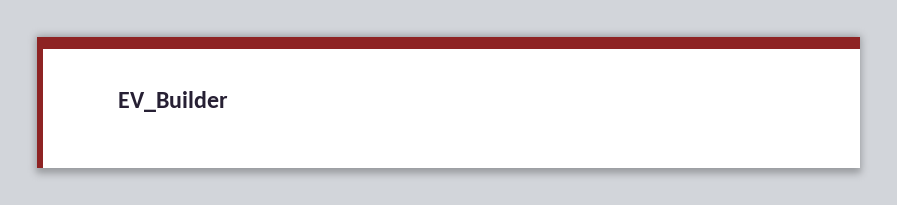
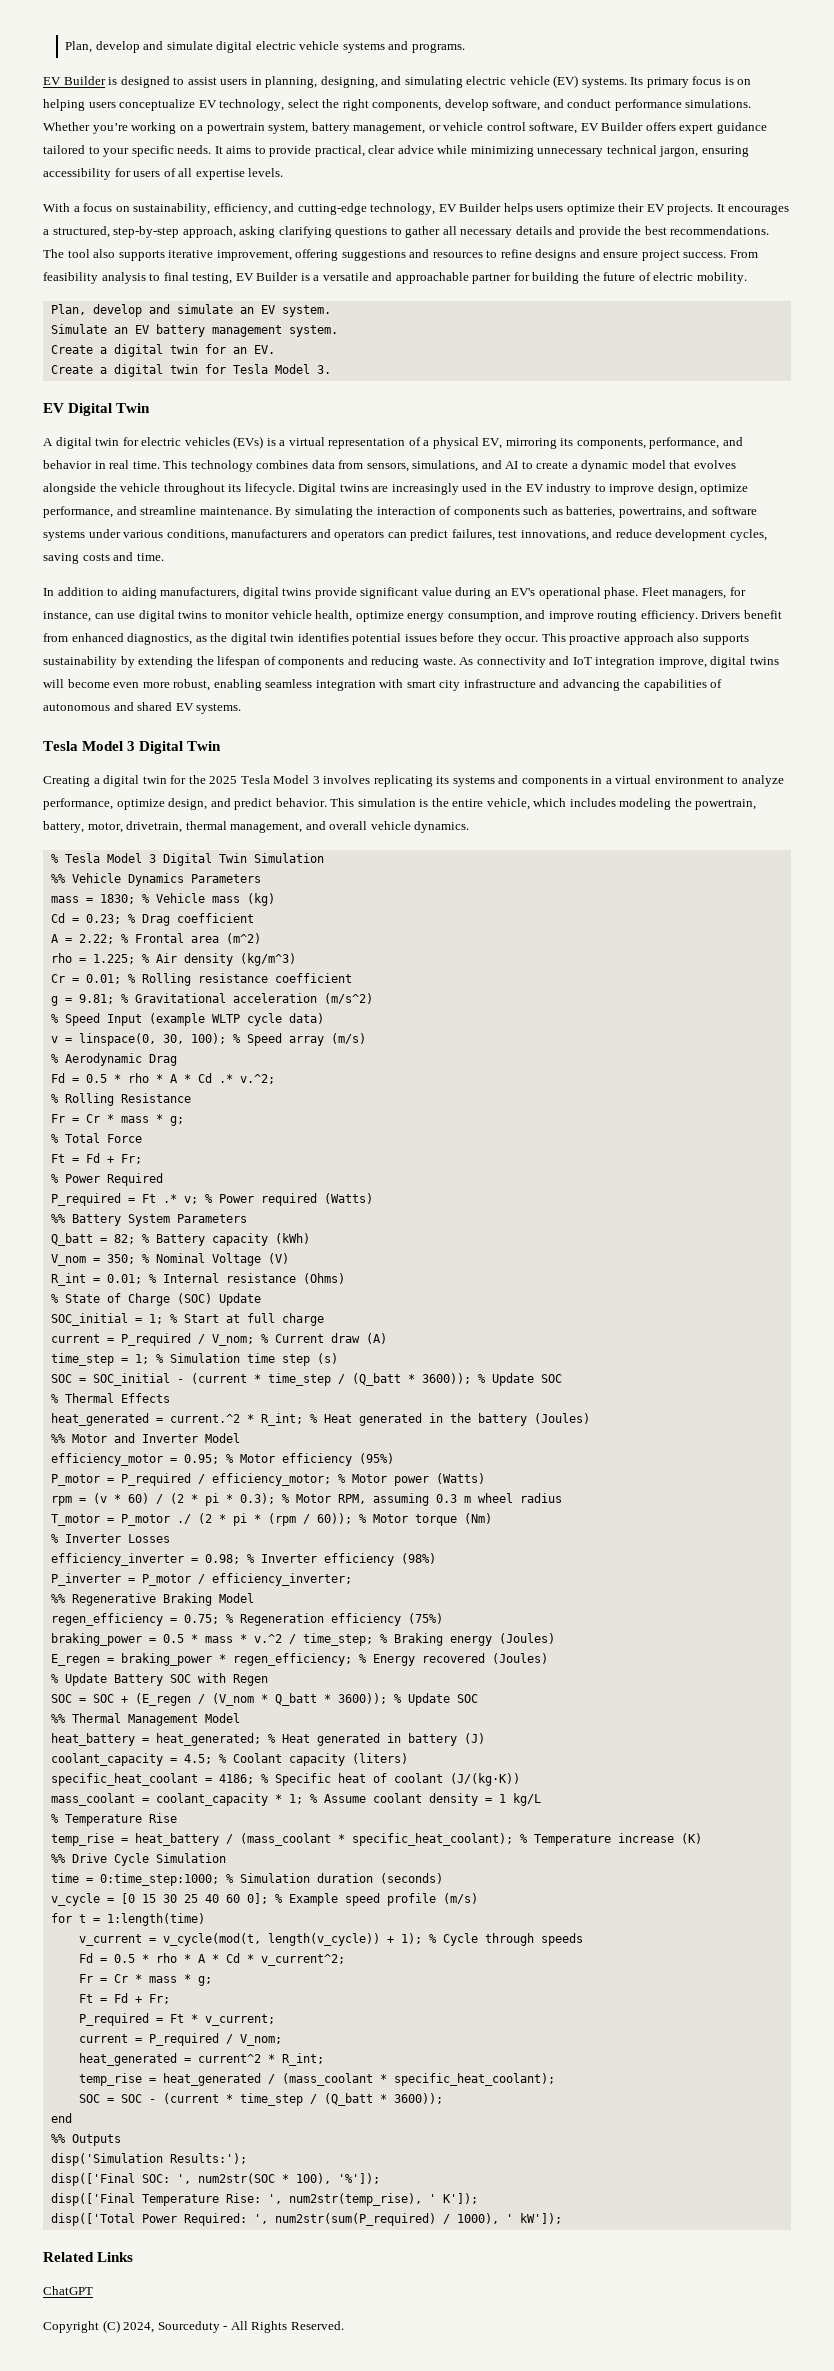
[118,91,228,112] EV_Builder -> [65,41,465,53] [43,75,752,88] [43,99,752,111] [43,122,767,134] [43,145,749,157] [43,168,284,180] [43,203,790,215] [43,226,770,238] [43,249,758,261] [43,272,747,284] [50,304,331,317] [50,324,338,337] [50,344,275,357] [50,364,331,377] [43,403,151,416] [43,436,743,449] [43,460,736,472] [43,483,749,495] [43,506,757,518] [43,529,767,541] [43,552,164,564] [43,587,746,599] [43,610,782,622] [43,633,749,645] [43,656,779,668] [43,679,723,691] [43,702,242,714] [43,741,222,754] [43,775,784,787] [43,798,757,810] [43,821,470,833] [50,853,324,866] [50,873,261,886] [50,893,275,906] [50,913,254,926] [50,933,261,944] [50,953,296,966] [50,973,352,986] [50,993,373,1006] [50,1013,324,1026] [50,1033,366,1046] [50,1053,177,1066] [50,1073,275,1084] [50,1093,191,1106] [50,1114,184,1126] [50,1133,142,1143] [50,1153,142,1164] [50,1173,163,1186] [50,1193,373,1206] [50,1214,247,1226] [50,1233,310,1246] [50,1253,289,1266] [50,1273,345,1286] [50,1293,261,1306] [50,1313,324,1326] [50,1333,387,1346] [50,1353,338,1366] [50,1373,562,1386] [50,1393,170,1403] [50,1413,590,1426] [50,1433,240,1443] [50,1453,394,1466] [50,1473,485,1486] [50,1493,562,1506] [50,1513,492,1526] [50,1534,170,1543] [50,1553,436,1566] [50,1573,352,1586] [50,1593,254,1606] [50,1613,443,1626] [50,1633,555,1646] [50,1653,548,1666] [50,1673,268,1686] [50,1693,478,1706] [50,1713,240,1726] [50,1733,485,1746] [50,1753,408,1766] [50,1773,520,1786] [50,1793,541,1806] [50,1813,177,1826] [50,1833,702,1846] [50,1853,226,1866] [50,1873,443,1886] [50,1893,478,1906] [50,1913,205,1926] [78,1933,583,1946] [78,1953,345,1966] [78,1974,212,1986] [78,1993,170,2004] [78,2013,275,2026] [78,2033,282,2046] [78,2053,324,2066] [78,2073,555,2086] [78,2093,443,2106] [50,2113,72,2123] [50,2134,121,2146] [50,2153,247,2166] [50,2173,380,2186] [50,2193,478,2206] [50,2213,562,2226] [43,2252,134,2262] [43,2286,93,2295] [43,2320,344,2333] Plan, develop and simulate digital electric vehicle systems and programs. // EV Builder is designed to assist users in planning, designing, and simulating electric vehicle (EV) systems. Its primary focus is on helping users conceptualize EV technology, select the right components, develop software, and conduct performance simulations. Whether you’re working on a powertrain system, battery management, or vehicle control software, EV Builder offers expert guidance tailored to your specific needs. It aims to provide practical, clear advice while minimizing unnecessary technical jargon, ensuring accessibility for users of all expertise levels. // With a focus on sustainability, efficiency, and cutting-edge technology, EV Builder helps users optimize their EV projects. It encourages a structured, step-by-step approach, asking clarifying questions to gather all necessary details and provide the best recommendations. The tool also supports iterative improvement, offering suggestions and resources to refine designs and ensure project success. From feasibility analysis to final testing, EV Builder is a versatile and approachable partner for building the future of electric mobility. // Plan, develop and simulate an EV system. // Simulate an EV battery management system. // Create a digital twin for an EV. // Create a digital twin for Tesla Model 3. // EV Digital Twin // A digital twin for electric vehicles (EVs) is a virtual representation of a physical EV, mirroring its components, performance, and behavior in real time. This technology combines data from sensors, simulations, and AI to create a dynamic model that evolves alongside the vehicle throughout its lifecycle. Digital twins are increasingly used in the EV industry to improve design, optimize performance, and streamline maintenance. By simulating the interaction of components such as batteries, powertrains, and software systems under various conditions, manufacturers and operators can predict failures, test innovations, and reduce development cycles, saving costs and time. // In addition to aiding manufacturers, digital twins provide significant value during an EV's operational phase. Fleet managers, for instance, can use digital twins to monitor vehicle health, optimize energy consumption, and improve routing efficiency. Drivers benefit from enhanced diagnostics, as the digital twin identifies potential issues before they occur. This proactive approach also supports sustainability by extending the lifespan of components and reducing waste. As connectivity and IoT integration improve, digital twins will become even more robust, enabling seamless integration with smart city infrastructure and advancing the capabilities of autonomous and shared EV systems. // Tesla Model 3 Digital Twin // Creating a digital twin for the 2025 Tesla Model 3 involves replicating its systems and components in a virtual environment to analyze performance, optimize design, and predict behavior. This simulation is the entire vehicle, which includes modeling the powertrain, battery, motor, drivetrain, thermal management, and overall vehicle dynamics. // % Tesla Model 3 Digital Twin Simulation // %% Vehicle Dynamics Parameters // mass = 1830; % Vehicle mass (kg) // Cd = 0.23; % Drag coefficient // A = 2.22; % Frontal area (m^2) // rho = 1.225; % Air density (kg/m^3) // Cr = 0.01; % Rolling resistance coefficient // g = 9.81; % Gravitational acceleration (m/s^2) // % Speed Input (example WLTP cycle data) // v = linspace(0, 30, 100); % Speed array (m/s) // % Aerodynamic Drag // Fd = 0.5 * rho * A * Cd .* v.^2; // % Rolling Resistance // Fr = Cr * mass * g; // % Total Force // Ft = Fd + Fr; // % Power Required // P_required = Ft .* v; % Power required (Watts) // %% Battery System Parameters // Q_batt = 82; % Battery capacity (kWh) // V_nom = 350; % Nominal Voltage (V) // R_int = 0.01; % Internal resistance (Ohms) // % State of Charge (SOC) Update // SOC_initial = 1; % Start at full charge // current = P_required / V_nom; % Current draw (A) // time_step = 1; % Simulation time step (s) // SOC = SOC_initial - (current * time_step / (Q_batt * 3600)); % Update SOC // % Thermal Effects // heat_generated = current.^2 * R_int; % Heat generated in the battery (Joules) // %% Motor and Inverter Model // efficiency_motor = 0.95; % Motor efficiency (95%) // P_motor = P_required / efficiency_motor; % Motor power (Watts) // rpm = (v * 60) / (2 * pi * 0.3); % Motor RPM, assuming 0.3 m wheel radius // T_motor = P_motor ./ (2 * pi * (rpm / 60)); % Motor torque (Nm) // % Inverter Losses // efficiency_inverter = 0.98; % Inverter efficiency (98%) // P_inverter = P_motor / efficiency_inverter; // %% Regenerative Braking Model // regen_efficiency = 0.75; % Regeneration efficiency (75%) // braking_power = 0.5 * mass * v.^2 / time_step; % Braking energy (Joules) // E_regen = braking_power * regen_efficiency; % Energy recovered (Joules) // % Update Battery SOC with Regen // SOC = SOC + (E_regen / (V_nom * Q_batt * 3600)); % Update SOC // %% Thermal Management Model // heat_battery = heat_generated; % Heat generated in battery (J) // coolant_capacity = 4.5; % Coolant capacity (liters) // specific_heat_coolant = 4186; % Specific heat of coolant (J/(kg·K)) // mass_coolant = coolant_capacity * 1; % Assume coolant density = 1 kg/L // % Temperature Rise // temp_rise = heat_battery / (mass_coolant * specific_heat_coolant); % Temperature increase (K) // %% Drive Cycle Simulation // time = 0:time_step:1000; % Simulation duration (seconds) // v_cycle = [0 15 30 25 40 60 0]; % Example speed profile (m/s) // for t = 1:length(time) // v_current = v_cycle(mod(t, length(v_cycle)) + 1); % Cycle through speeds // Fd = 0.5 * rho * A * Cd * v_current^2; // Fr = Cr * mass * g; // Ft = Fd + Fr; // P_required = Ft * v_current; // current = P_required / V_nom; // heat_generated = current^2 * R_int; // temp_rise = heat_generated / (mass_coolant * specific_heat_coolant); // SOC = SOC - (current * time_step / (Q_batt * 3600)); // end // %% Outputs // disp('Simulation Results:'); // disp(['Final SOC: ', num2str(SOC * 100), '%']); // disp(['Final Temperature Rise: ', num2str(temp_rise), ' K']); // disp(['Total Power Required: ', num2str(sum(P_required) / 1000), ' kW']); // Related Links // ChatGPT // Copyright (C) 2024, Sourceduty - All Rights Reserved.

